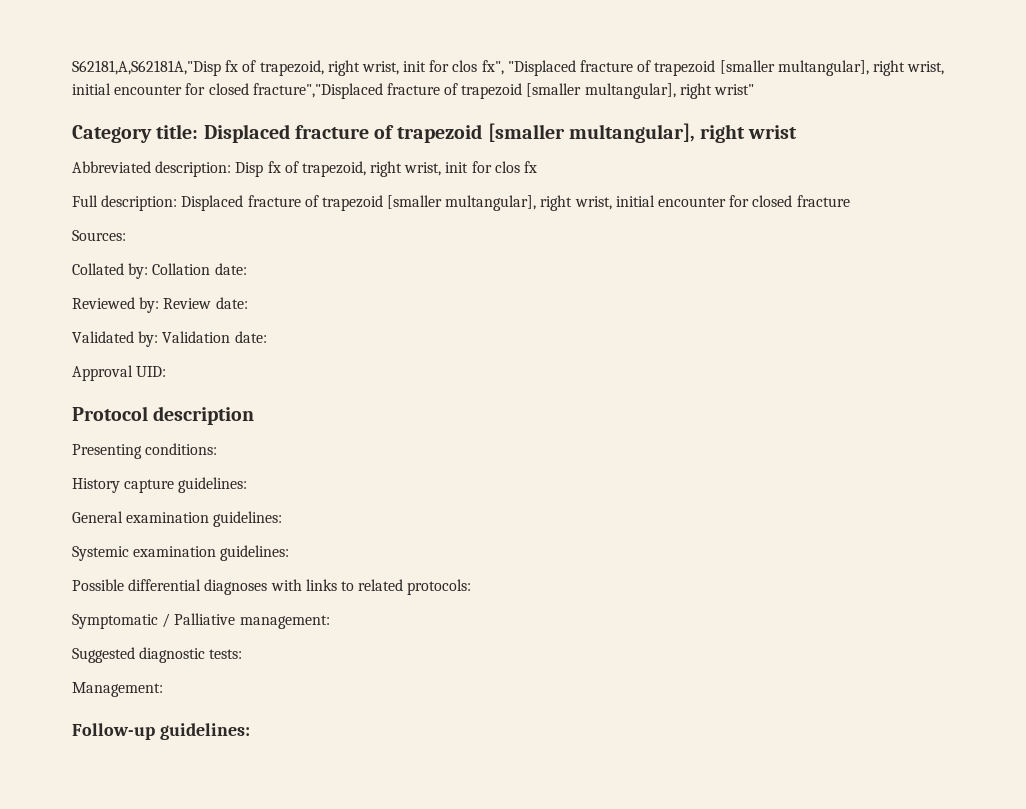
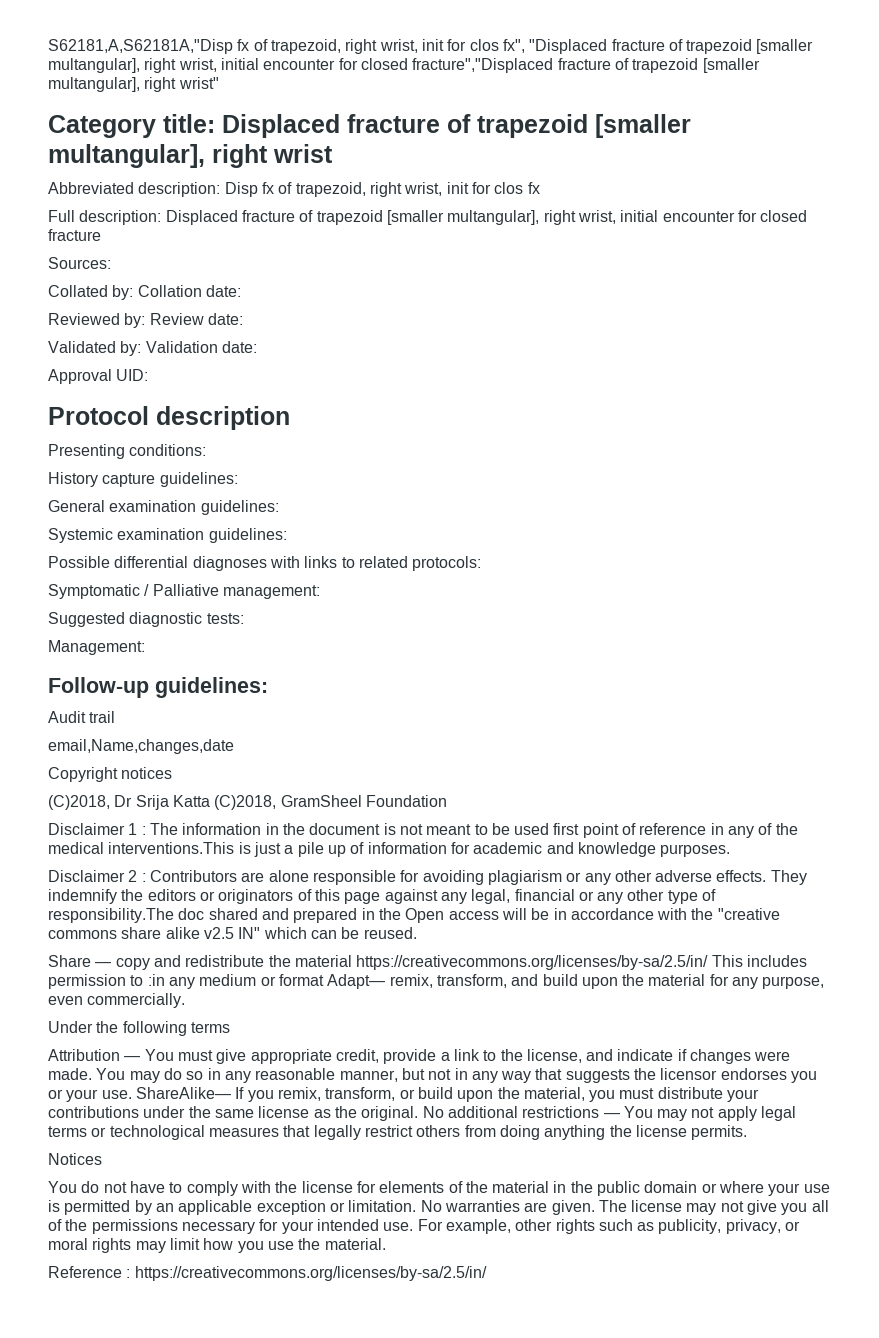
(250, 731) none -> [48,711,116,723] [48,739,234,754] [48,767,173,782] [48,795,447,810] [48,823,798,838] [48,842,731,857] [48,870,807,885] [48,889,717,904] [48,908,780,923] [48,927,417,939] [48,955,807,970] [48,974,825,989] [48,993,186,1008] [48,1021,230,1036] [48,1049,791,1064] [48,1068,818,1083] [48,1087,760,1102] [48,1106,797,1121] [48,1125,748,1140] [48,1153,102,1165] [48,1181,830,1196] [48,1200,829,1215] [48,1219,801,1234] [48,1238,386,1253] [48,1266,487,1281] // Audit trail // email,Name,changes,date // Copyright notices // (C)2018, Dr Srija Katta (C)2018, GramSheel Foundation // Disclaimer 1 : The information in the document is not meant to be used first point of reference in any of the medical interventions.This is just a pile up of information for academic and knowledge purposes. // Disclaimer 2 : Contributors are alone responsible for avoiding plagiarism or any other adverse effects. They indemnify the editors or originators of this page against any legal, financial or any other type of responsibility.The doc shared and prepared in the Open access will be in accordance with the "creative commons share alike v2.5 IN" which can be reused. // Share — copy and redistribute the material https://creativecommons.org/licenses/by-sa/2.5/in/ This includes permission to :in any medium or format Adapt— remix, transform, and build upon the material for any purpose, even commercially. // Under the following terms // Attribution — You must give appropriate credit, provide a link to the license, and indicate if changes were made. You may do so in any reasonable manner, but not in any way that suggests the licensor endorses you or your use. ShareAlike— If you remix, transform, or build upon the material, you must distribute your contributions under the same license as the original. No additional restrictions — You may not apply legal terms or technological measures that legally restrict others from doing anything the license permits. // Notices // You do not have to comply with the license for elements of the material in the public domain or where your use is permitted by an applicable exception or limitation. No warranties are given. The license may not give you all of the permissions necessary for your intended use. For example, other rights such as publicity, privacy, or moral rights may limit how you use the material. // Reference : https://creativecommons.org/licenses/by-sa/2.5/in/

